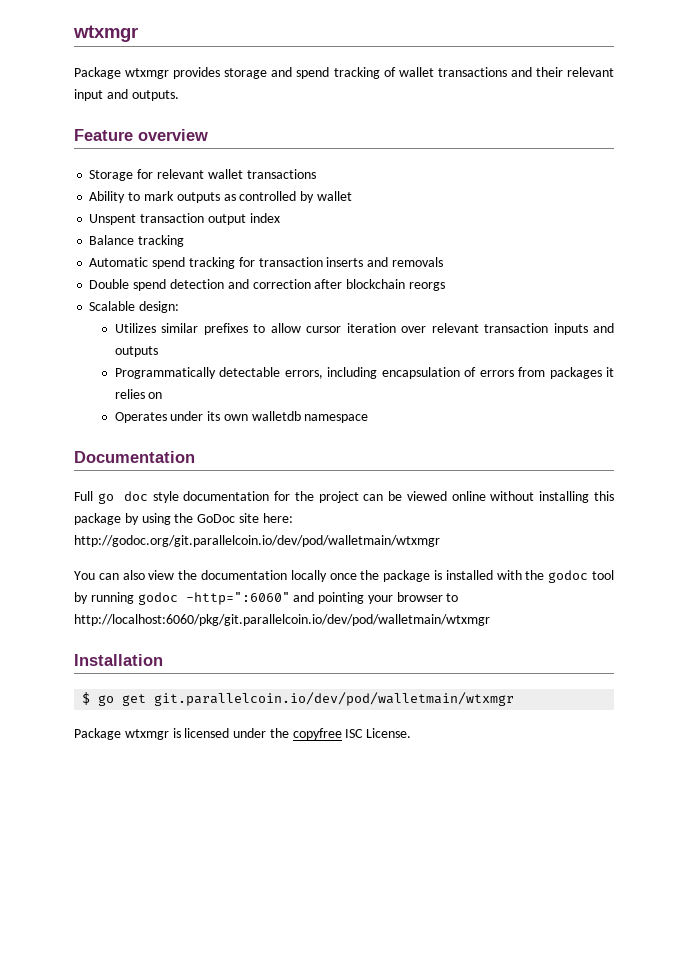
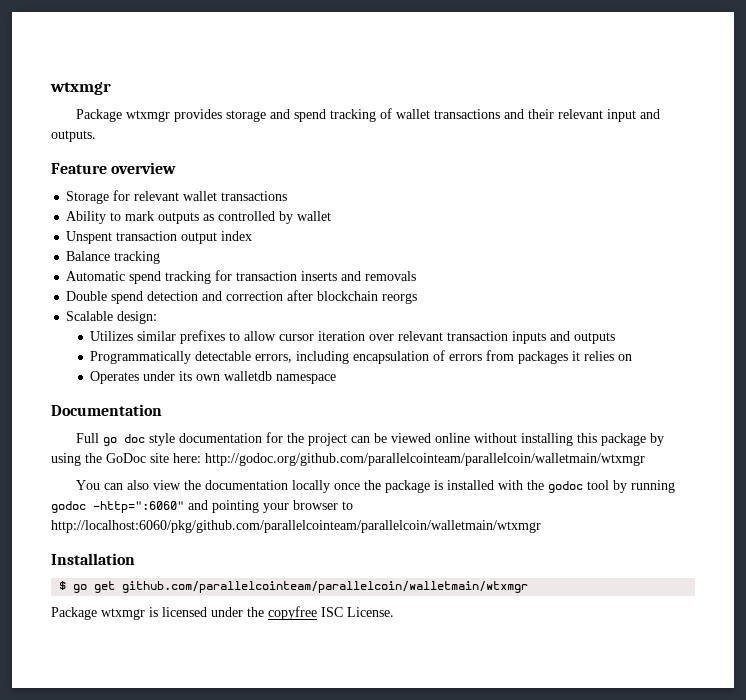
[74,535,440,547] http://godoc.org/git.parallelcoin.io/dev/pod/walletmain/wtxmgr -> [205,453,645,466] http://godoc.org/github.com/parallelcointeam/parallelcoin/walletmain/wtxmgr
[74,614,490,626] http://localhost:6060/pkg/git.parallelcoin.io/dev/pod/walletmain/wtxmgr -> [51,520,541,533] http://localhost:6060/pkg/github.com/parallelcointeam/parallelcoin/walletmain/wtxmgr
[154,692,515,706] git.parallelcoin.io/dev/pod/walletmain/wtxmgr -> [122,581,529,593] github.com/parallelcointeam/parallelcoin/walletmain/wtxmgr

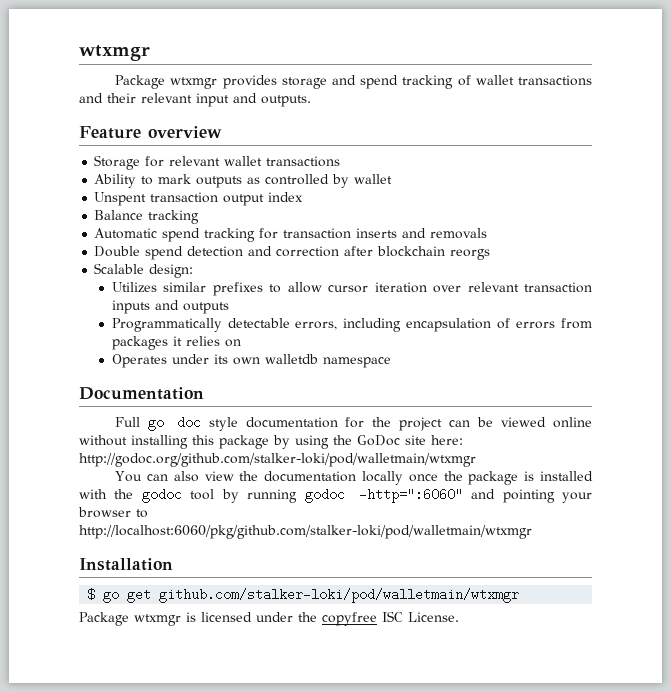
[205,453,645,466] http://godoc.org/github.com/parallelcointeam/parallelcoin/walletmain/wtxmgr -> [79,453,476,467] http://godoc.org/github.com/stalker-loki/pod/walletmain/wtxmgr
[51,520,541,533] http://localhost:6060/pkg/github.com/parallelcointeam/parallelcoin/walletmain/wtxmgr -> [79,525,532,539] http://localhost:6060/pkg/github.com/stalker-loki/pod/walletmain/wtxmgr
[122,581,529,593] github.com/parallelcointeam/parallelcoin/walletmain/wtxmgr -> [159,588,520,603] github.com/stalker-loki/pod/walletmain/wtxmgr

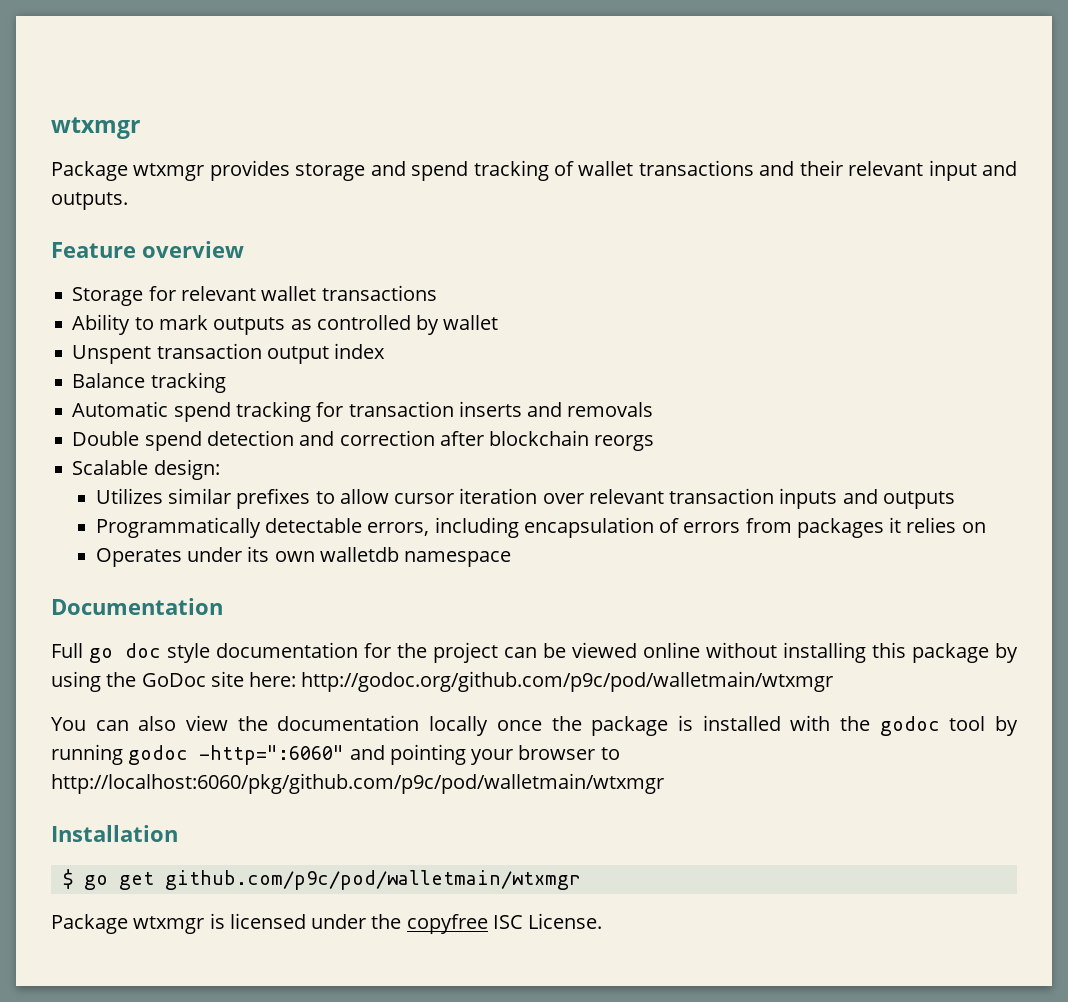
[79,453,476,467] http://godoc.org/github.com/stalker-loki/pod/walletmain/wtxmgr -> [301,671,834,692] http://godoc.org/github.com/p9c/pod/walletmain/wtxmgr
[79,525,532,539] http://localhost:6060/pkg/github.com/stalker-loki/pod/walletmain/wtxmgr -> [51,773,664,794] http://localhost:6060/pkg/github.com/p9c/pod/walletmain/wtxmgr
[159,588,520,603] github.com/stalker-loki/pod/walletmain/wtxmgr -> [164,870,581,890] github.com/p9c/pod/walletmain/wtxmgr

